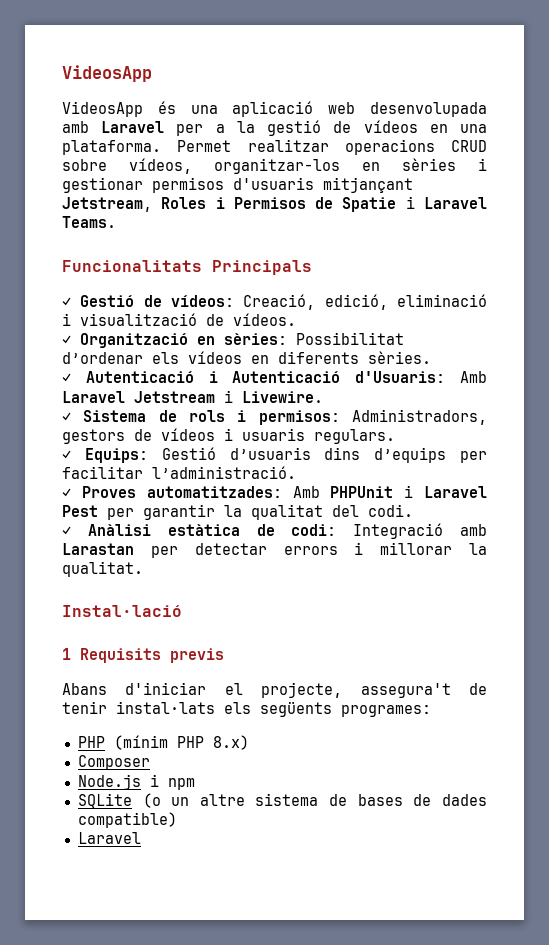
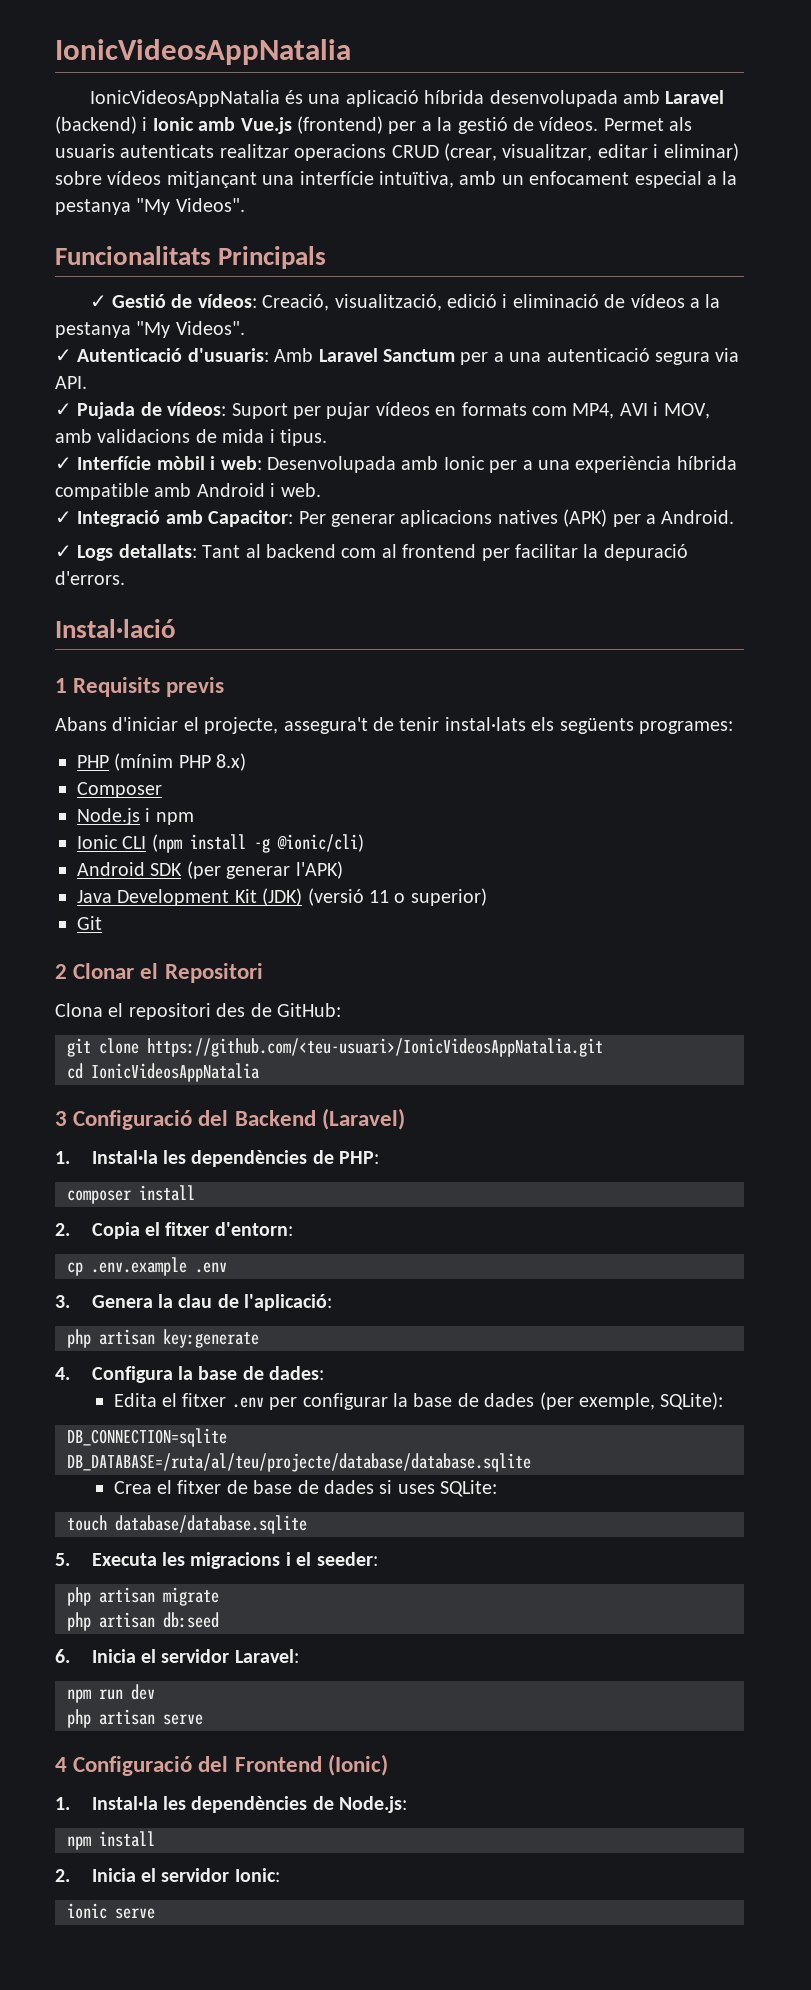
[62,65,152,82] [62,101,143,117] VideosApp // VideosApp -> [55,39,351,65] [89,90,280,107] IonicVideosAppNatalia // IonicVideosAppNatalia
[328,102,356,114] web -> [424,90,485,104] híbrida
(165, 127) none -> [55,116,383,134] (backend) i Ionic amb Vue.js (frontend)
[363,120,488,133] [62,139,487,155] [62,158,487,174] [62,177,413,193] [62,196,487,212] [62,216,116,228] vídeos en una plataforma. Permet realitzar operacions CRUD sobre vídeos, organitzar-los en sèries i gestionar permisos d'usuaris mitjançant Jetstream, Roles i Permisos de Spatie i Laravel Teams. -> [539,117,693,131] [55,143,739,161] [55,171,738,188] [55,198,245,215] vídeos. Permet als usuaris autenticats realitzar operacions CRUD (crear, visualitzar, editar i eliminar) sobre vídeos mitjançant una interfície intuïtiva, amb un enfocament especial a la pestanya "My Videos".
[324,294,487,310] [62,313,296,326] [62,332,404,348] [62,351,431,364] [62,371,488,383] [62,390,323,403] [62,409,487,425] [62,428,395,444] [62,447,487,463] [62,466,296,479] [62,485,487,498] [62,504,413,520] [62,523,487,539] [62,542,487,558] [62,561,143,577] edició, eliminació i visualització de vídeos. // ✓ Organització en sèries: Possibilitat d’ordenar els vídeos en diferents sèries. // ✓ Autenticació i Autenticació d'Usuaris: Amb Laravel Jetstream i Livewire. // ✓ Sistema de rols i permisos: Administradors, gestors de vídeos i usuaris regulars. // ✓ Equips: Gestió d’usuaris dins d’equips per facilitar l’administració. // ✓ Proves automatitzades: Amb PHPUnit i Laravel Pest per garantir la qualitat del codi. // ✓ Anàlisi estàtica de codi: Integració amb Larastan per detectar errors i millorar la qualitat. -> [334,294,721,311] [55,321,245,338] [55,348,740,365] [55,376,87,389] [55,402,710,419] [55,429,327,446] [55,456,737,473] [55,483,321,500] [55,509,735,527] [55,544,688,561] [55,571,125,585] visualització, edició i eliminació de vídeos a la pestanya "My Videos". // ✓ Autenticació d'usuaris: Amb Laravel Sanctum per a una autenticació segura via API. // ✓ Pujada de vídeos: Suport per pujar vídeos en formats com MP4, AVI i MOV, amb validacions de mida i tipus. // ✓ Interfície mòbil i web: Desenvolupada amb Ionic per a una experiència híbrida compatible amb Android i web. // ✓ Integració amb Capacitor: Per generar aplicacions natives (APK) per a Android. // ✓ Logs detallats: Tant al backend com al frontend per facilitar la depuració d'errors.
[77,793,488,809] [77,812,177,828] [77,832,141,844] SQLite (o un altre sistema de bases de dades compatible) // Laravel -> [77,834,364,853] [77,861,343,879] [77,888,487,906] [77,916,102,930] [55,963,263,983] [55,1003,341,1020] [67,1038,603,1057] [67,1063,259,1082] [55,1108,405,1130] [55,1150,380,1167] [67,1185,195,1204] [55,1222,293,1239] [67,1257,227,1276] [55,1294,333,1311] [67,1329,259,1348] [55,1366,325,1383] [113,1392,724,1410] [67,1428,227,1447] [67,1453,531,1472] [113,1480,498,1497] [67,1515,307,1534] [55,1552,378,1569] [67,1587,219,1606] [67,1612,219,1631] [55,1649,299,1663] [67,1684,155,1703] [67,1709,203,1728] [55,1754,388,1776] [55,1796,408,1813] [67,1831,155,1850] [55,1868,280,1882] [67,1903,155,1919] Ionic CLI (npm install -g @ionic/cli) // Android SDK (per generar l'APK) // Java Development Kit (JDK) (versió 11 o superior) // Git // 2 Clonar el Repositori // Clona el repositori des de GitHub: // git clone https://github.com/<teu-usuari>/IonicVideosAppNatalia.git // cd IonicVideosAppNatalia // 3 Configuració del Backend (Laravel) // 1. Instal·la les dependències de PHP: // composer install // 2. Copia el fitxer d'entorn: // cp .env.example .env // 3. Genera la clau de l'aplicació: // php artisan key:generate // 4. Configura la base de dades: // Edita el fitxer .env per configurar la base de dades (per exemple, SQLite): // DB_CONNECTION=sqlite // DB_DATABASE=/ruta/al/teu/projecte/database/database.sqlite // Crea el fitxer de base de dades si uses SQLite: // touch database/database.sqlite // 5. Executa les migracions i el seeder: // php artisan migrate // php artisan db:seed // 6. Inicia el servidor Laravel: // npm run dev // php artisan serve // 4 Configuració del Frontend (Ionic) // 1. Instal·la les dependències de Node.js: // npm install // 2. Inicia el servidor Ionic: // ionic serve

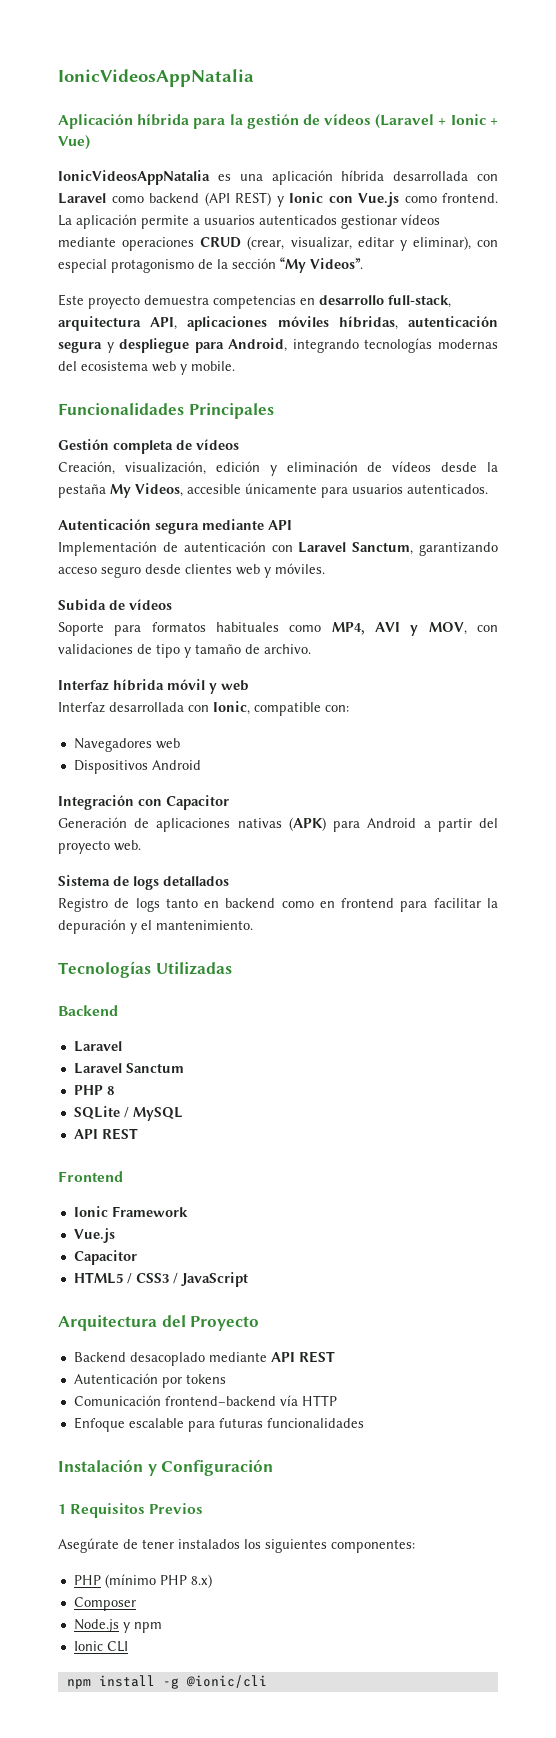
[55,39,351,65] [89,90,725,107] [55,116,693,134] [55,143,739,161] [55,171,738,188] [55,198,245,215] [55,246,327,269] [89,294,721,311] [55,321,245,338] [55,348,740,365] [55,376,87,389] [55,402,710,419] [55,429,327,446] [55,456,737,473] [55,483,321,500] [55,509,735,527] [55,544,688,561] [55,571,125,585] [55,619,176,638] [55,677,225,697] [55,717,733,734] [77,753,174,771] IonicVideosAppNatalia // IonicVideosAppNatalia és una aplicació híbrida desenvolupada amb Laravel (backend) i Ionic amb Vue.js (frontend) per a la gestió de vídeos. Permet als usuaris autenticats realitzar operacions CRUD (crear, visualitzar, editar i eliminar) sobre vídeos mitjançant una interfície intuïtiva, amb un enfocament especial a la pestanya "My Videos". // Funcionalitats Principals // ✓ Gestió de vídeos: Creació, visualització, edició i eliminació de vídeos a la pestanya "My Videos". // ✓ Autenticació d'usuaris: Amb Laravel Sanctum per a una autenticació segura via API. // ✓ Pujada de vídeos: Suport per pujar vídeos en formats com MP4, AVI i MOV, amb validacions de mida i tipus. // ✓ Interfície mòbil i web: Desenvolupada amb Ionic per a una experiència híbrida compatible amb Android i web. // ✓ Integració amb Capacitor: Per generar aplicacions natives (APK) per a Android. // ✓ Logs detallats: Tant al backend com al frontend per facilitar la depuració d'errors. // Instal·lació // 1 Requisits previs // Abans d'iniciar el projecte, assegura't de tenir instal·lats els següents programes: // PHP (mínim -> [58,69,254,87] [58,114,498,129] [58,135,90,150] [58,170,498,185] [58,192,498,207] [58,214,440,229] [58,236,498,251] [58,257,363,273] [58,294,451,309] [58,316,498,331] [58,338,498,353] [58,361,235,375] [58,403,274,419] [58,439,239,454] [58,461,498,476] [58,483,488,498] [58,519,292,534] [58,541,498,556] [58,563,325,578] [58,599,172,611] [58,622,498,636] [58,644,311,658] [58,679,249,694] [58,701,349,716] [73,738,180,752] [73,760,201,774] [58,795,229,810] [58,817,499,832] [58,840,141,854] [58,875,229,890] [58,898,498,912] [58,919,253,934] [58,961,232,978] [58,1005,118,1016] [73,1041,122,1052] [73,1063,184,1074] [73,1085,114,1095] [73,1106,183,1121] [73,1128,138,1140] [58,1171,123,1182] [73,1206,188,1217] [73,1228,115,1243] [73,1250,137,1265] [73,1272,248,1287] [58,1315,260,1331] [73,1351,335,1366] [73,1373,226,1388] [73,1395,337,1406] [73,1417,364,1432] [58,1459,274,1476] [58,1503,204,1518] [58,1538,415,1553] [73,1574,156,1588] IonicVideosAppNatalia // Aplicación híbrida para la gestión de vídeos (Laravel + Ionic + Vue) // IonicVideosAppNatalia es una aplicación híbrida desarrollada con Laravel como backend (API REST) y Ionic con Vue.js como frontend. La aplicación permite a usuarios autenticados gestionar vídeos mediante operaciones CRUD (crear, visualizar, editar y eliminar), con especial protagonismo de la sección “My Videos”. // Este proyecto demuestra competencias en desarrollo full-stack, arquitectura API, aplicaciones móviles híbridas, autenticación segura y despliegue para Android, integrando tecnologías modernas del ecosistema web y mobile. // Funcionalidades Principales // Gestión completa de vídeos // Creación, visualización, edición y eliminación de vídeos desde la pestaña My Videos, accesible únicamente para usuarios autenticados. // Autenticación segura mediante API // Implementación de autenticación con Laravel Sanctum, garantizando acceso seguro desde clientes web y móviles. // Subida de vídeos // Soporte para formatos habituales como MP4, AVI y MOV, con validaciones de tipo y tamaño de archivo. // Interfaz híbrida móvil y web // Interfaz desarrollada con Ionic, compatible con: // Navegadores web // Dispositivos Android // Integración con Capacitor // Generación de aplicaciones nativas (APK) para Android a partir del proyecto web. // Sistema de logs detallados // Registro de logs tanto en backend como en frontend para facilitar la depuración y el mantenimiento. // Tecnologías Utilizadas // Backend // Laravel // Laravel Sanctum // PHP 8 // SQLite / MySQL // API REST // Frontend // Ionic Framework // Vue.js // Capacitor // HTML5 / CSS3 / JavaScript // Arquitectura del Proyecto // Backend desacoplado mediante API REST // Autenticación por tokens // Comunicación frontend–backend vía HTTP // Enfoque escalable para futuras funcionalidades // Instalación y Configuración // 1 Requisitos Previos // Asegúrate de tener instalados los siguientes componentes: // PHP (mínimo
[145,808,151,822] i -> [122,1622,130,1633] y
[151,834,364,853] [77,861,343,879] [77,888,487,906] [77,916,102,930] [55,963,263,983] [55,1003,341,1020] [67,1038,603,1057] [67,1063,259,1082] [55,1108,405,1130] [55,1150,380,1167] [67,1185,195,1204] [55,1222,293,1239] [67,1257,227,1276] [55,1294,333,1311] [67,1329,259,1348] [55,1366,325,1383] [113,1392,724,1410] [67,1428,227,1447] [67,1453,531,1472] [113,1480,498,1497] [67,1515,307,1534] [55,1552,378,1569] [67,1587,219,1606] [67,1612,219,1631] [55,1649,299,1663] [67,1684,155,1703] [67,1709,203,1728] [55,1754,388,1776] [55,1796,408,1813] [67,1831,155,1850] [55,1868,280,1882] [67,1903,155,1919] (npm install -g @ionic/cli) // Android SDK (per generar l'APK) // Java Development Kit (JDK) (versió 11 o superior) // Git // 2 Clonar el Repositori // Clona el repositori des de GitHub: // git clone https://github.com/<teu-usuari>/IonicVideosAppNatalia.git // cd IonicVideosAppNatalia // 3 Configuració del Backend (Laravel) // 1. Instal·la les dependències de PHP: // composer install // 2. Copia el fitxer d'entorn: // cp .env.example .env // 3. Genera la clau de l'aplicació: // php artisan key:generate // 4. Configura la base de dades: // Edita el fitxer .env per configurar la base de dades (per exemple, SQLite): // DB_CONNECTION=sqlite // DB_DATABASE=/ruta/al/teu/projecte/database/database.sqlite // Crea el fitxer de base de dades si uses SQLite: // touch database/database.sqlite // 5. Executa les migracions i el seeder: // php artisan migrate // php artisan db:seed // 6. Inicia el servidor Laravel: // npm run dev // php artisan serve // 4 Configuració del Frontend (Ionic) // 1. Instal·la les dependències de Node.js: // npm install // 2. Inicia el servidor Ionic: // ionic serve -> [66,1675,267,1689] // npm install -g @ionic/cli

